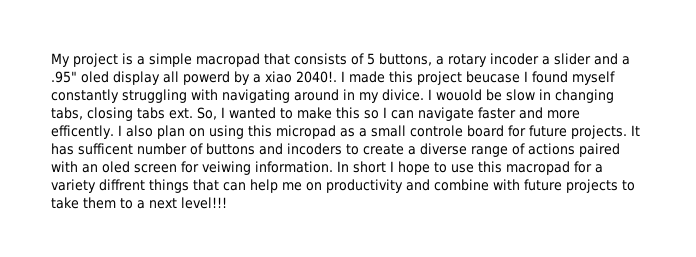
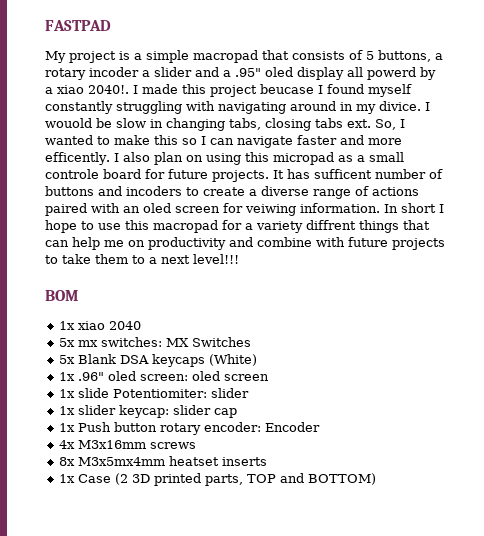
(51, 60) none -> [45,20,111,31] FASTPAD //
(227, 203) none -> [45,290,79,301] [59,321,142,330] [59,337,252,347] [59,354,258,367] [59,371,270,381] [59,388,250,398] [59,405,238,418] [59,422,321,435] [59,440,197,449] [59,456,268,466] [59,473,377,486] // BOM // 1x xiao 2040 // 5x mx switches: MX Switches // 5x Blank DSA keycaps (White) // 1x .96" oled screen: oled screen // 1x slide Potentiomiter: slider // 1x slider keycap: slider cap // 1x Push button rotary encoder: Encoder // 4x M3x16mm screws // 8x M3x5mx4mm heatset inserts // 1x Case (2 3D printed parts, TOP and BOTTOM)

